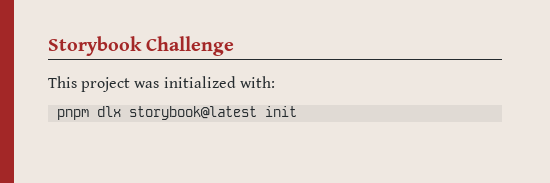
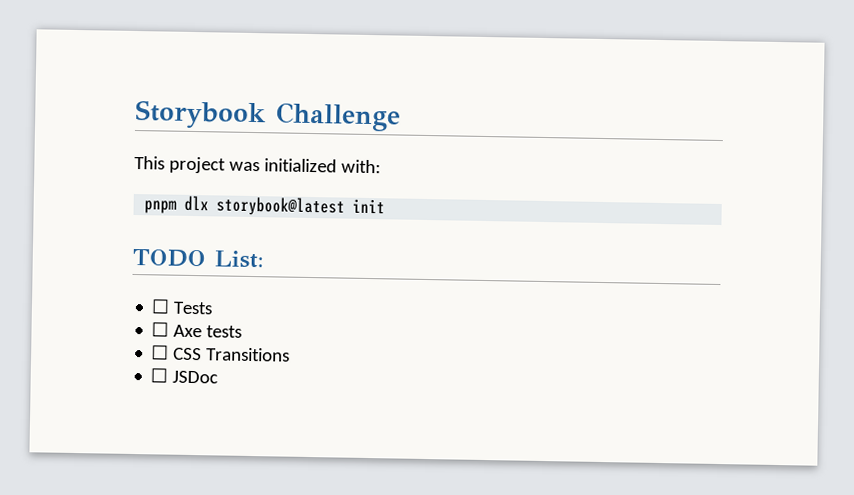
(298, 111) none -> [132,248,264,269] [151,299,214,315] [151,322,243,338] [151,345,291,362] [150,368,219,384] // TODO List: // ☐ Tests // ☐ Axe tests // ☐ CSS Transitions // ☐ JSDoc

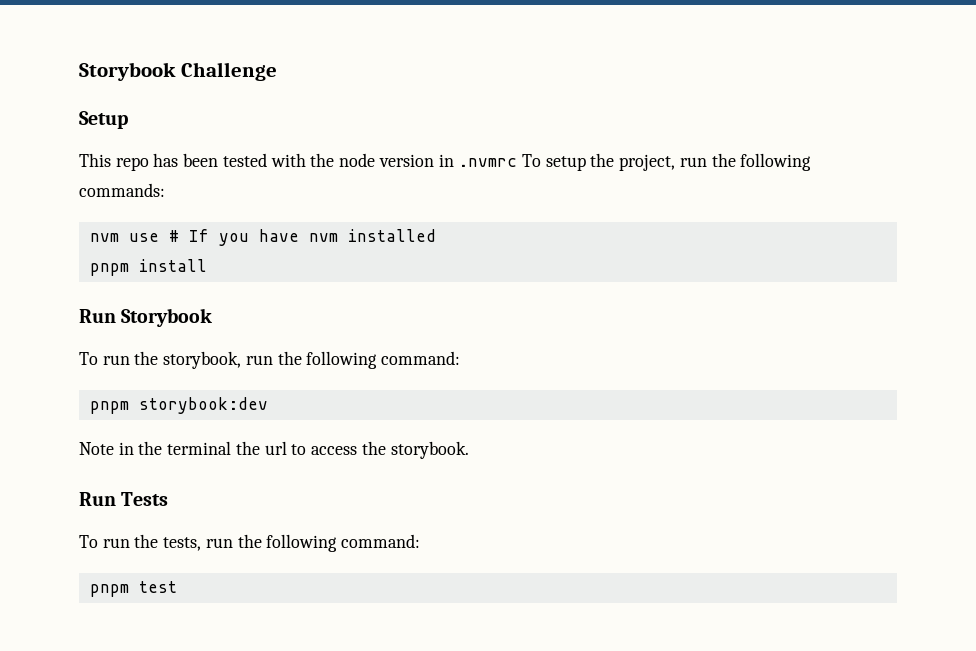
(401, 117) none -> [79,111,128,129] // Setup
[168,156,381,174] [144,195,386,217] [132,248,264,269] [151,299,214,315] [151,322,243,338] [151,345,291,362] [150,368,219,384] project was initialized with: // pnpm dlx storybook@latest init // TODO List: // ☐ Tests // ☐ Axe tests // ☐ CSS Transitions // ☐ JSDoc -> [115,153,812,171] [79,183,165,197] [89,229,436,246] [89,259,207,276] [79,308,213,327] [79,351,461,369] [89,397,268,414] [79,441,469,459] [79,492,169,506] [79,534,421,552] [89,581,177,597] repo has been tested with the node version in .nvmrc To setup the project, run the following commands: // nvm use # If you have nvm installed // pnpm install // Run Storybook // To run the storybook, run the following command: // pnpm storybook:dev // Note in the terminal the url to access the storybook. // Run Tests // To run the tests, run the following command: // pnpm test

